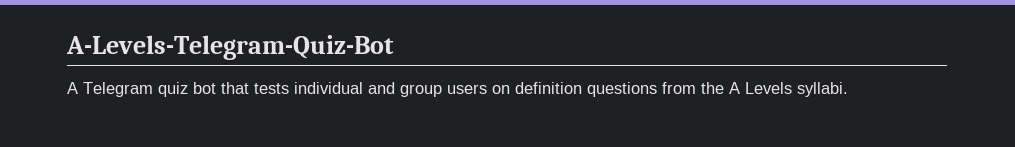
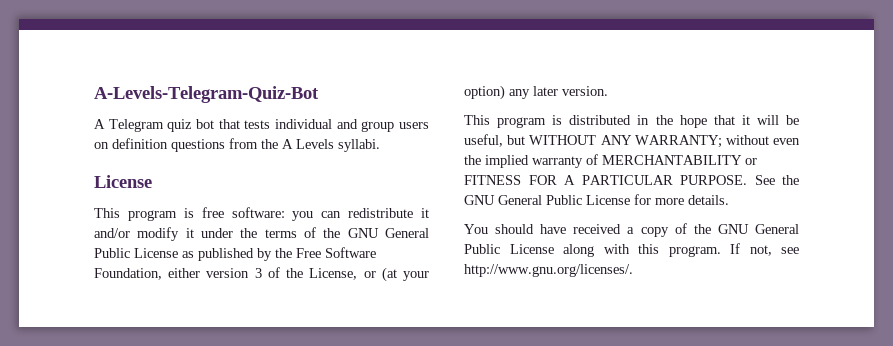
(848, 89) none -> [94,175,152,188] [94,207,429,221] [94,227,430,241] [94,247,376,261] [94,267,430,282] [464,85,608,100] [464,115,799,128] [464,134,800,148] [464,154,757,168] [464,175,799,185] [464,194,729,205] [464,223,799,237] [464,243,799,257] [464,264,633,277] // License // This program is free software: you can redistribute it and/or modify it under the terms of the GNU General Public License as published by the Free Software Foundation, either version 3 of the License, or (at your option) any later version. // This program is distributed in the hope that it will be useful, but WITHOUT ANY WARRANTY; without even the implied warranty of MERCHANTABILITY or FITNESS FOR A PARTICULAR PURPOSE. See the GNU General Public License for more details. // You should have received a copy of the GNU General Public License along with this program. If not, see http://www.gnu.org/licenses/.

